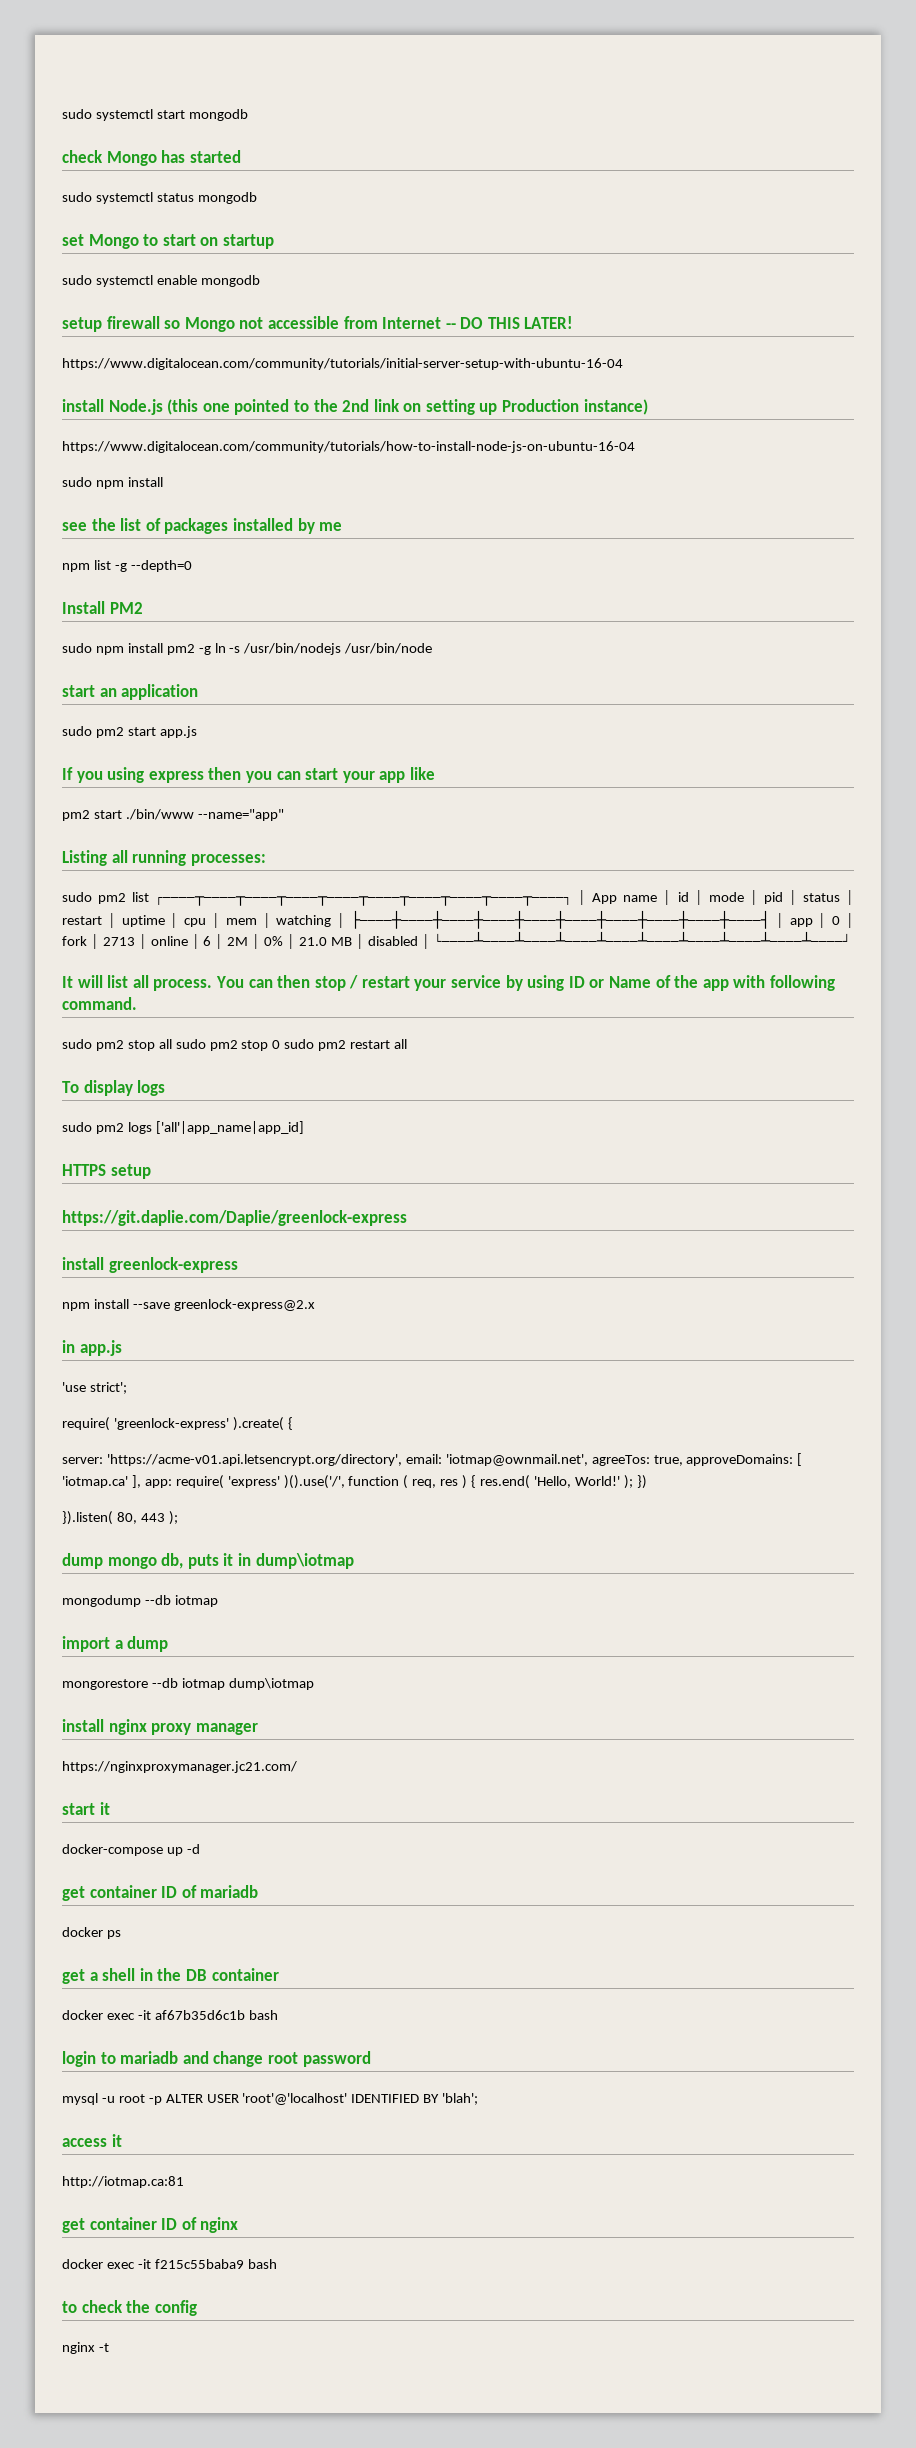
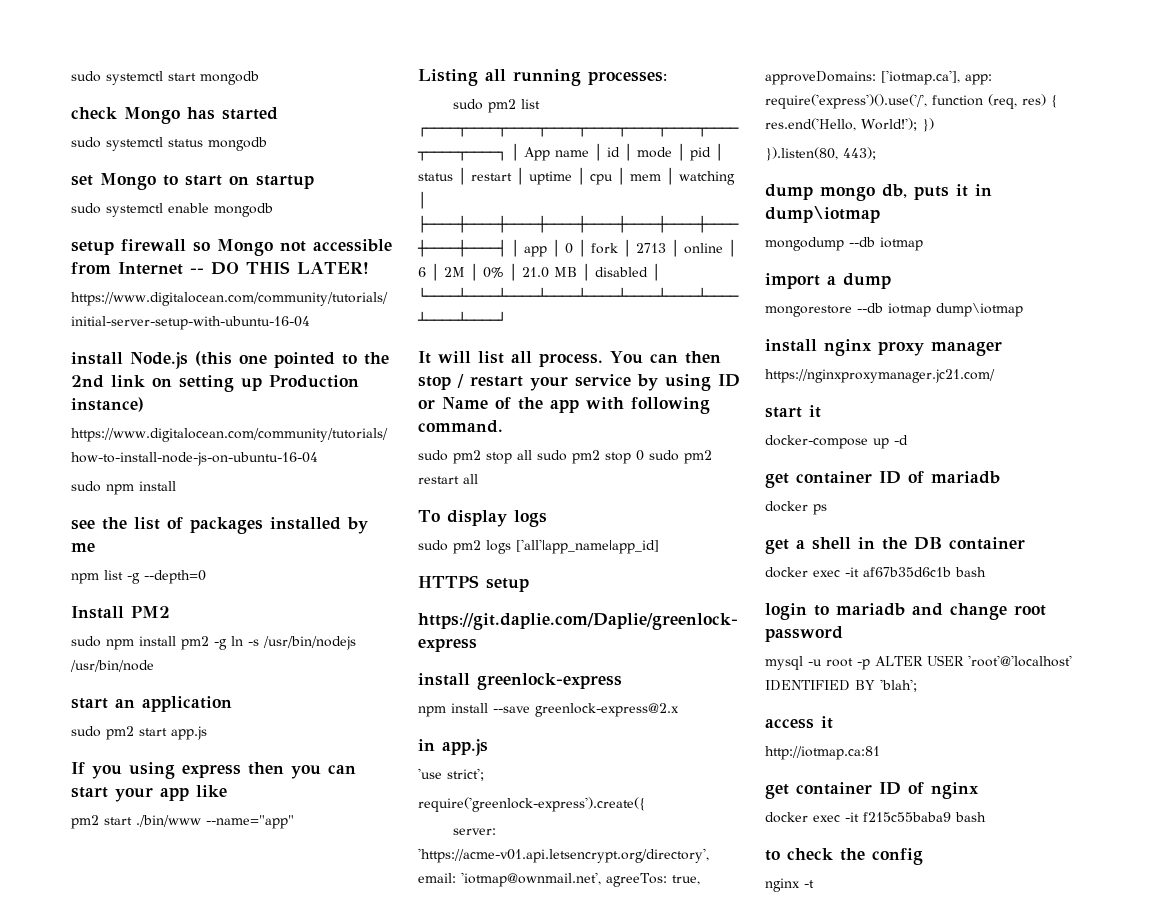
[62,1417,293,1431] require( 'greenlock-express' ).create( { -> [418,797,646,812] require('greenlock-express').create({
[797,1453,803,1466] [62,1475,647,1489] [62,1511,178,1525] [ 'iotmap.ca' ], app: require( 'express' )().use('/', function ( req, res ) { res.end( 'Hello, World!' ); }) // }).listen( 80, 443 ); -> [881,70,992,85] [765,94,1058,109] [765,118,934,132] [765,147,876,161] ['iotmap.ca'], app: require('express')().use('/', function (req, res) { res.end('Hello, World!'); }) // }).listen(80, 443);

